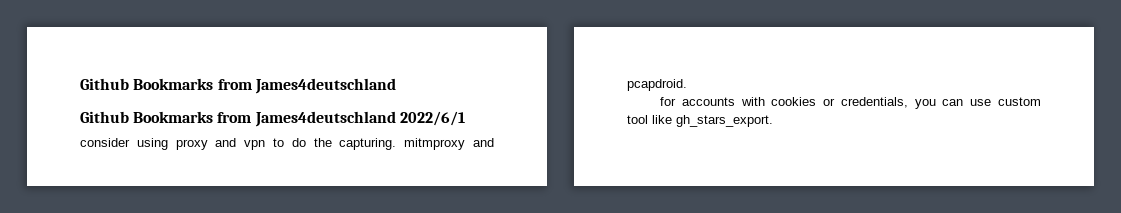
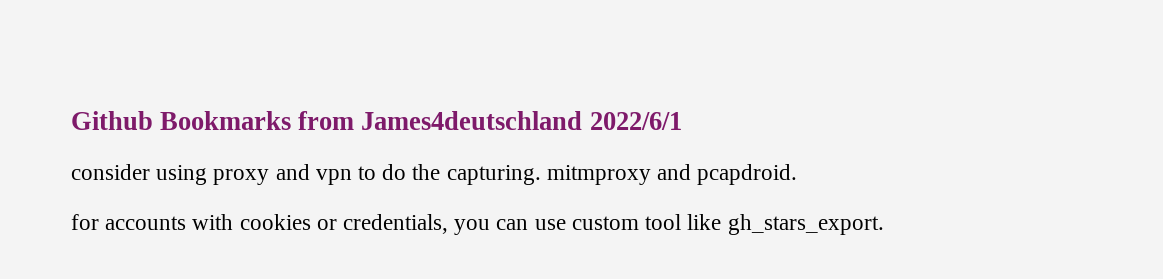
[80,78,396,94] [80,111,396,127] Github Bookmarks from James4deutschland // Github Bookmarks from James4deutschland -> [71,111,583,130] Github Bookmarks from James4deutschland

